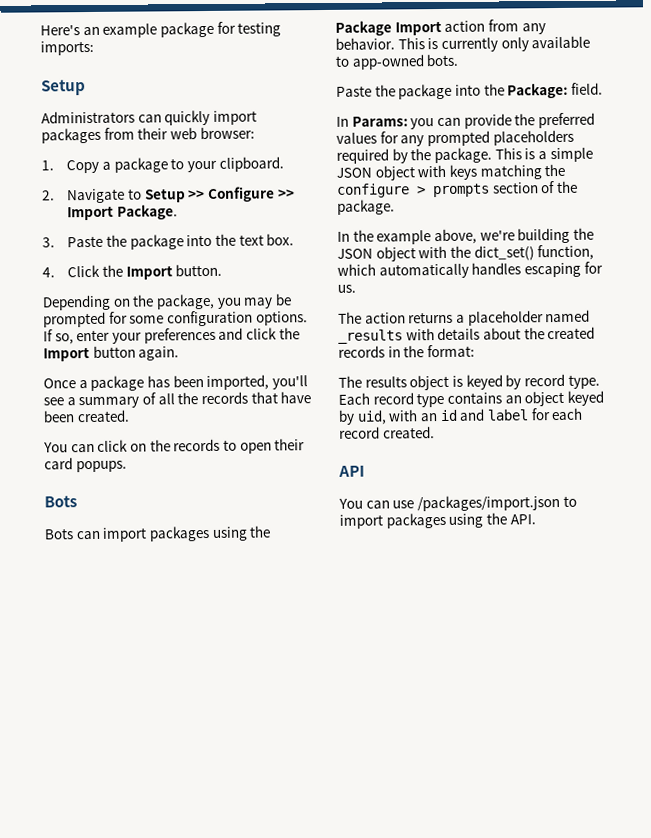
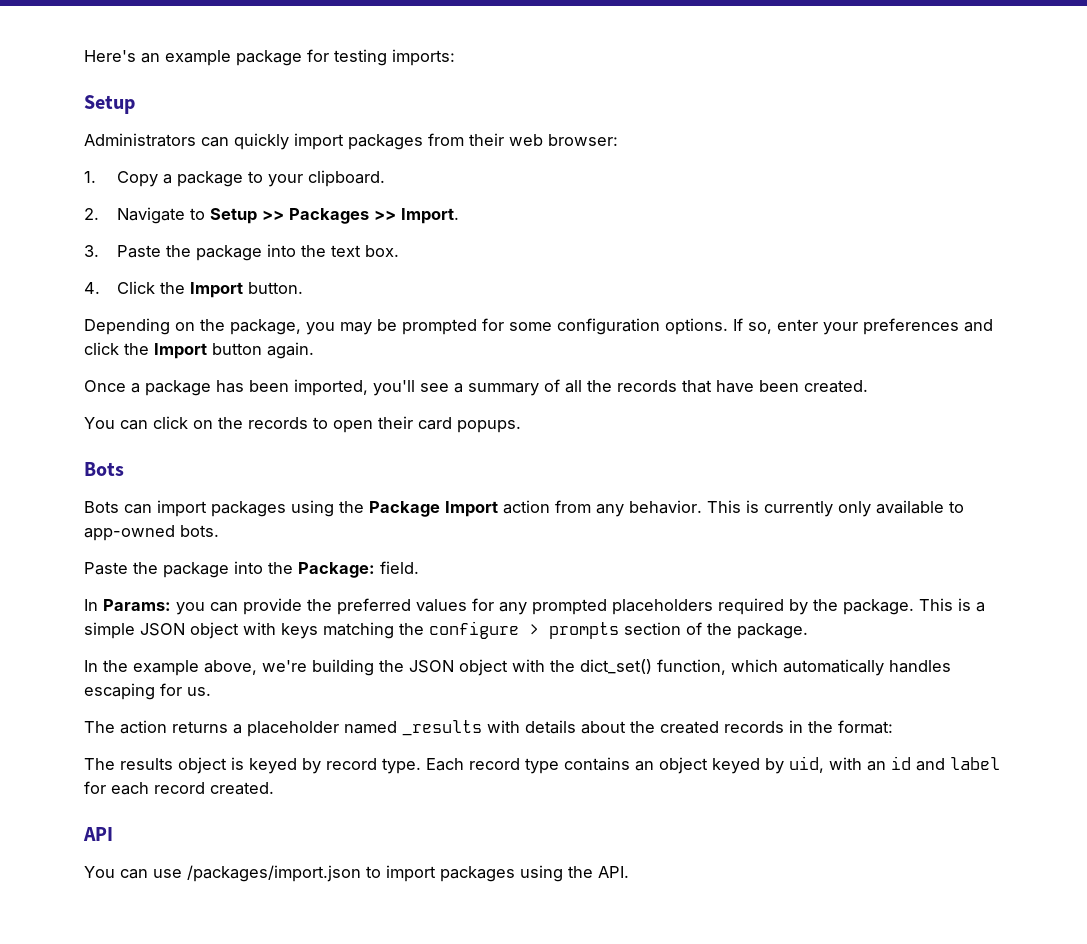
[208,186,295,202] [67,204,179,221] Configure >> Import Package. -> [288,208,459,224] Packages >> Import.

